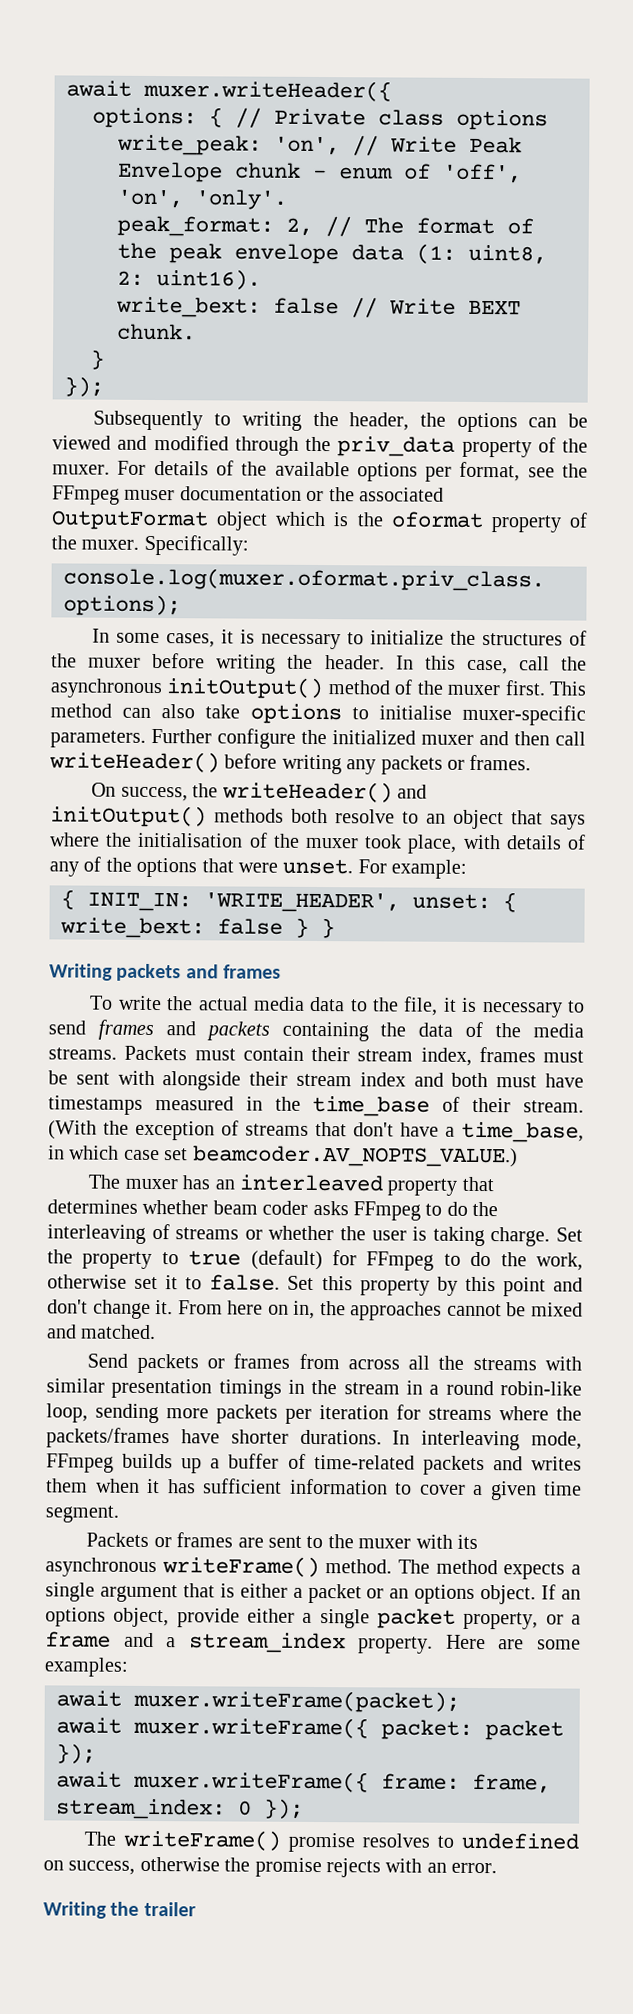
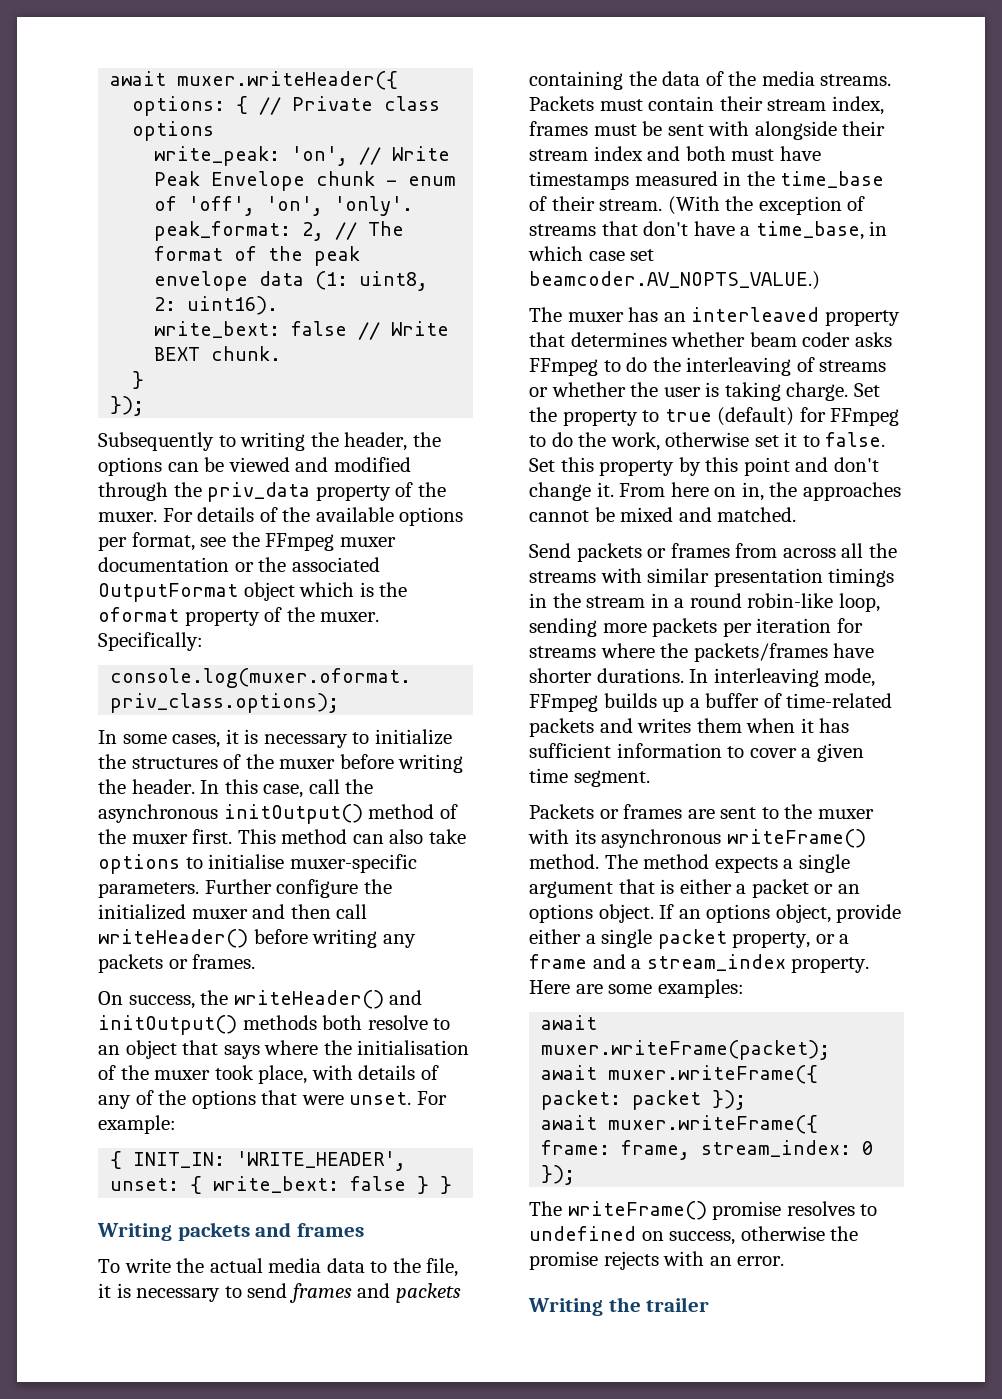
[124,489,176,501] muser -> [339,537,396,547] muxer

